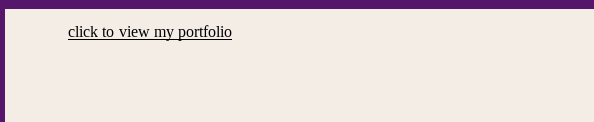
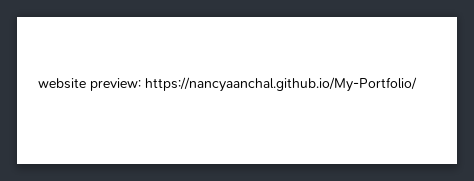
[68,25,233,41] click to view my portfolio -> [38,77,417,92] website preview: https://nancyaanchal.github.io/My-Portfolio/

